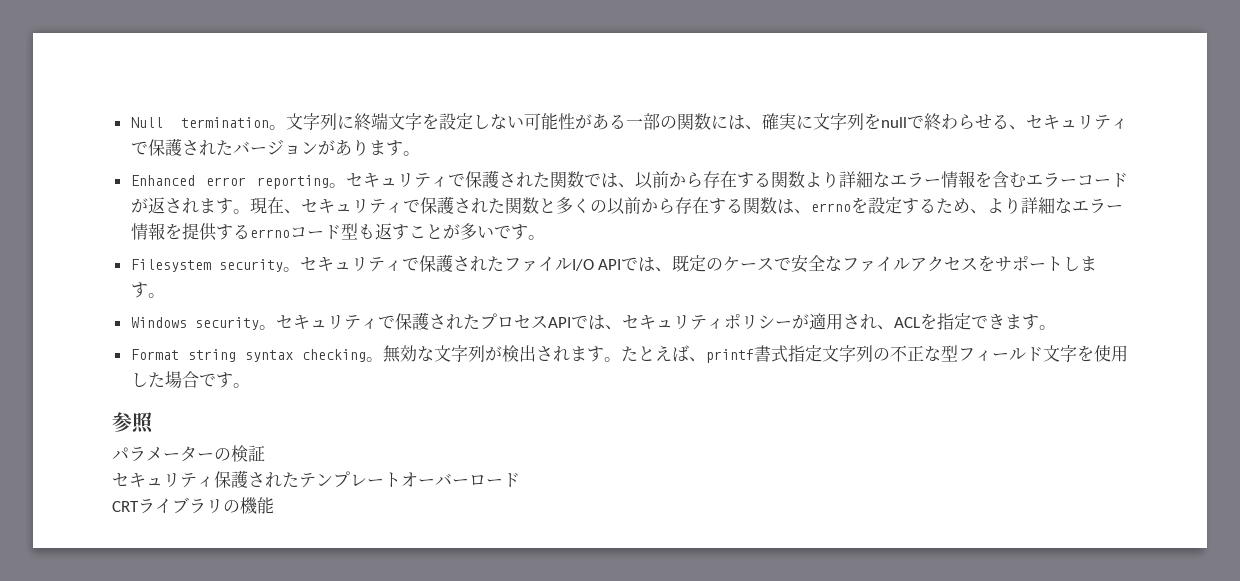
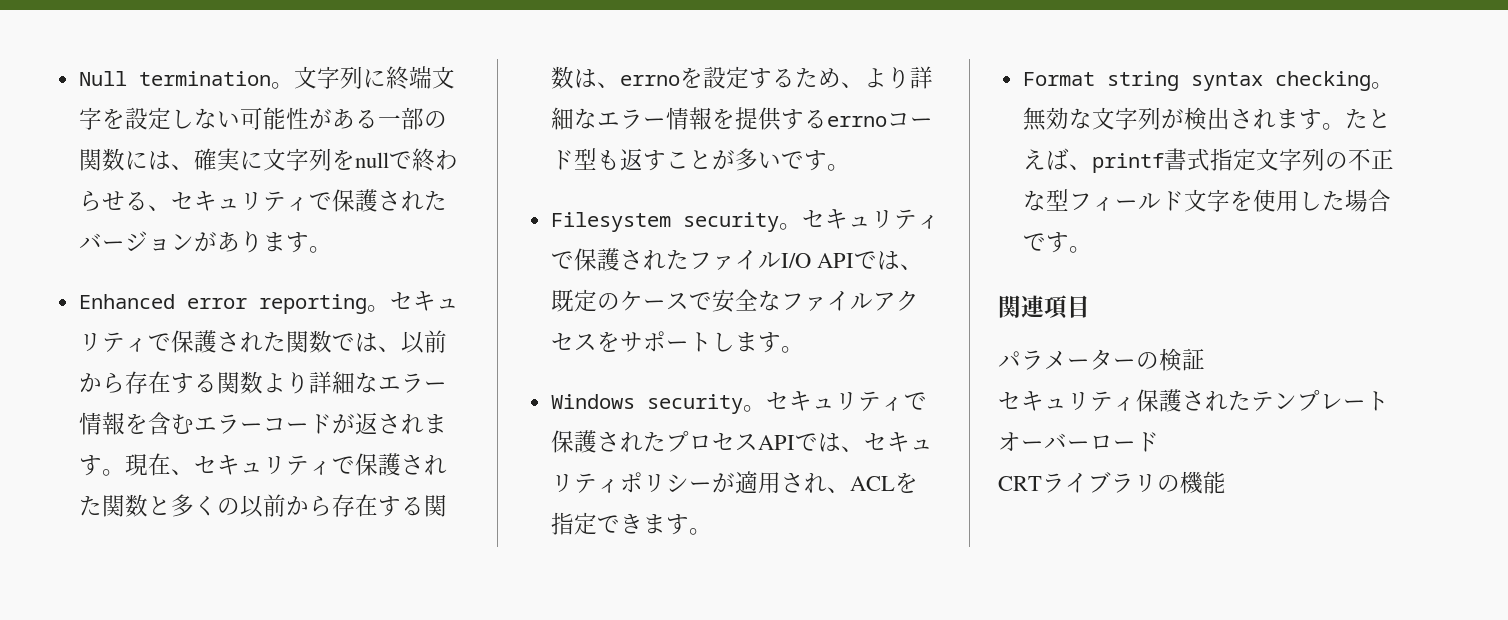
[112,412,154,434] 参照 -> [998,295,1090,319] 関連項目

